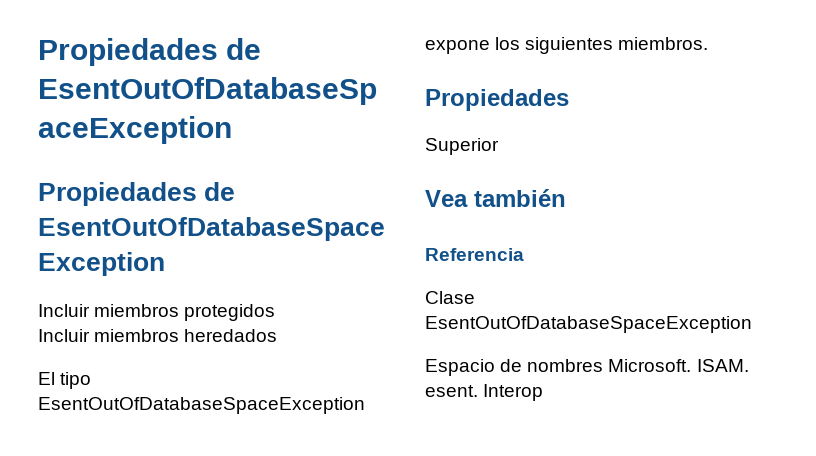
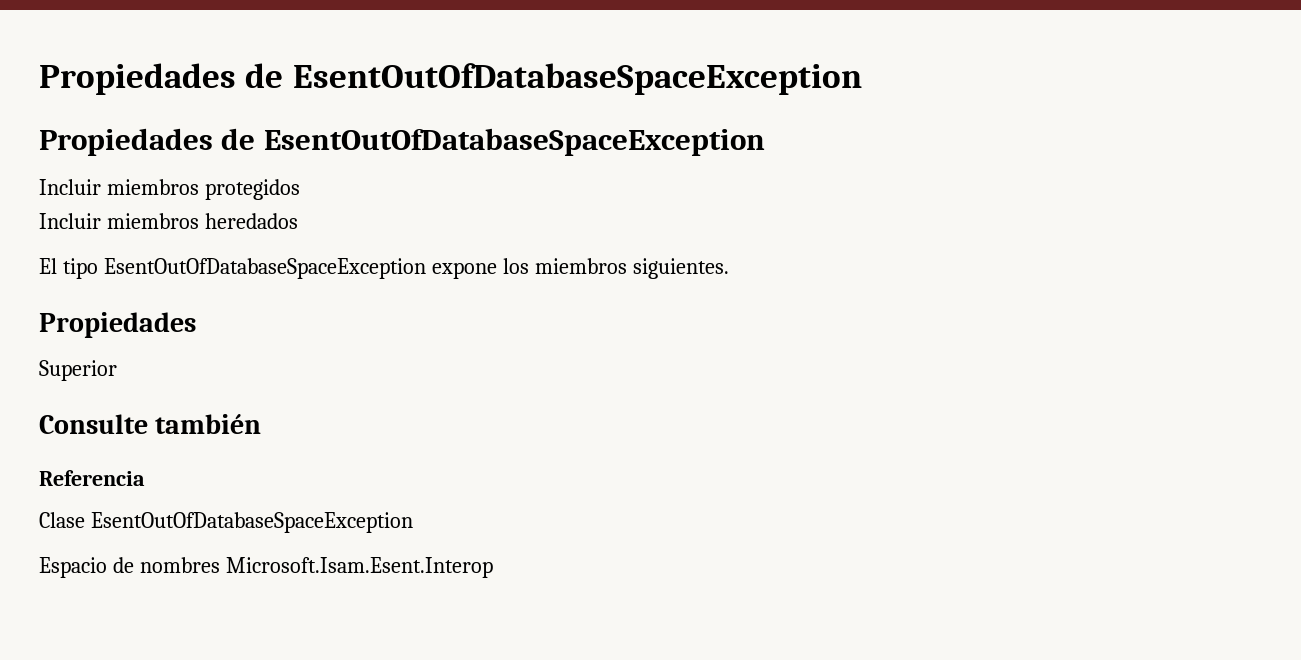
[525,37,709,54] siguientes miembros. -> [534,258,729,279] miembros siguientes.
[425,190,468,207] Vea -> [39,414,148,434] Consulte
[608,359,749,372] [425,384,544,401] Microsoft. ISAM. esent. Interop -> [225,557,493,578] Microsoft.Isam.Esent.Interop

